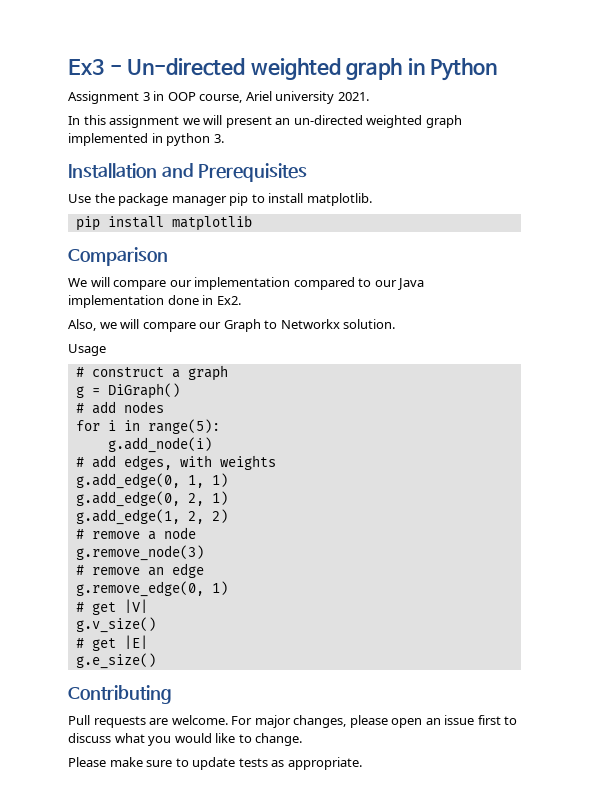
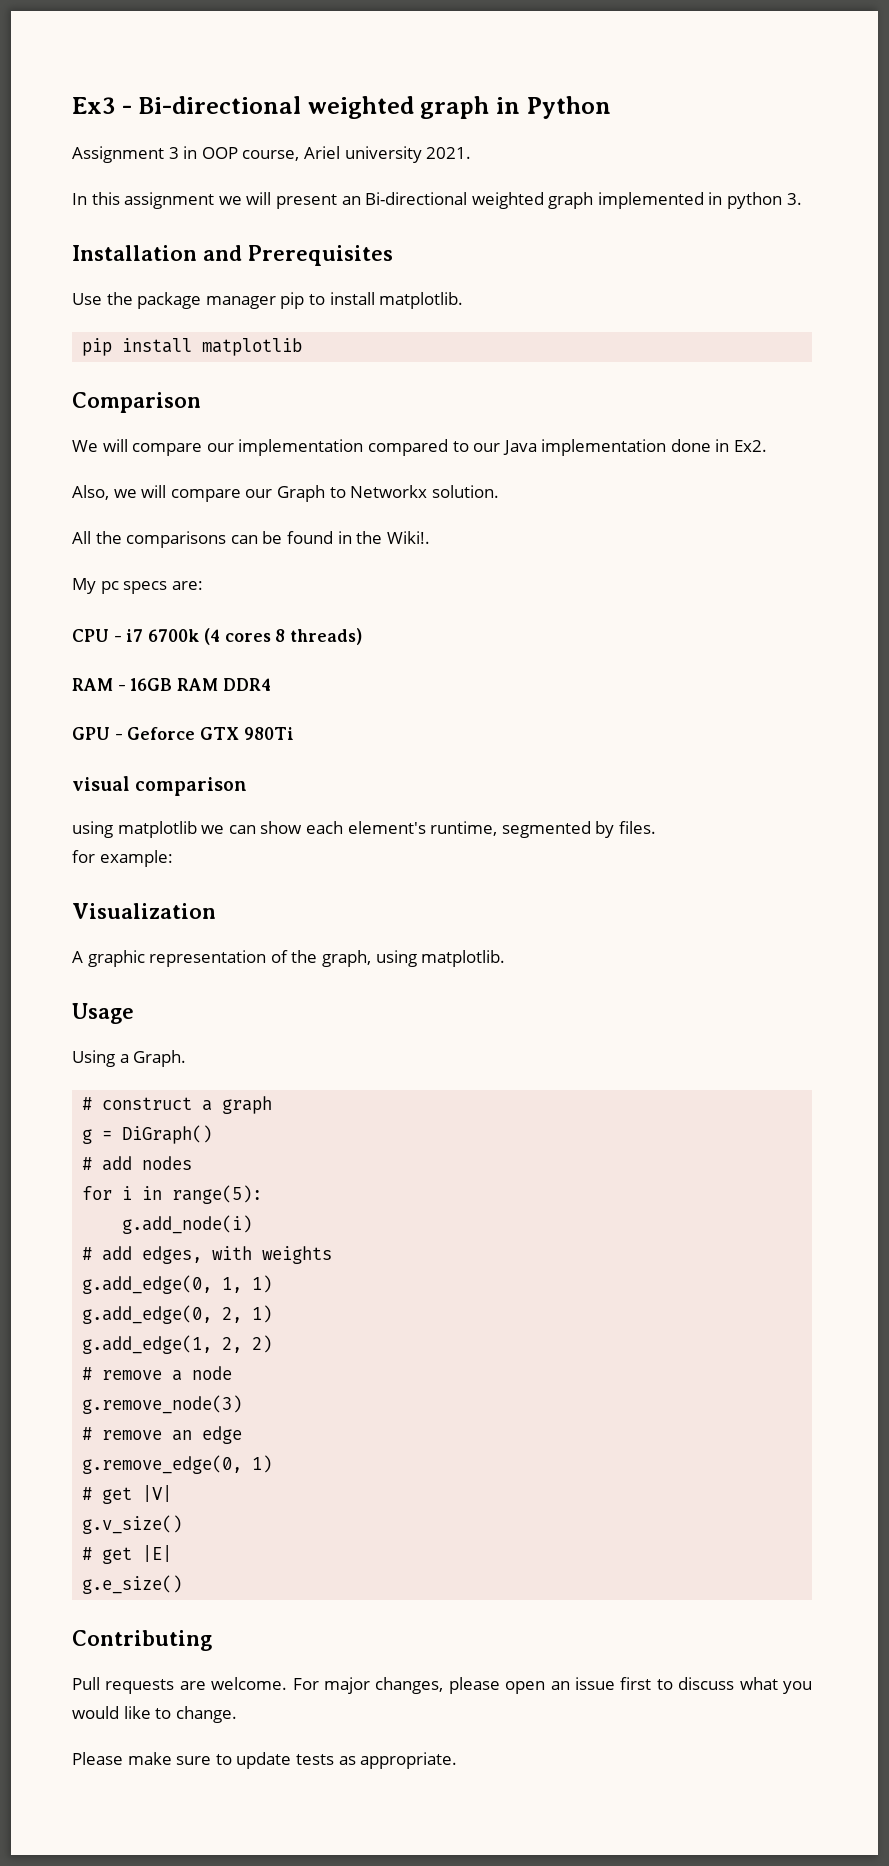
[127,58,246,76] Un-directed -> [138,96,302,114] Bi-directional
[293,115,363,125] un-directed -> [365,192,468,205] Bi-directional
[68,344,106,356] Usage -> [72,531,430,548] [72,578,203,594] [72,628,363,645] [72,678,271,691] [72,727,294,740] [72,776,248,796] [72,821,656,838] [72,850,173,867] [72,903,216,919] [72,950,506,967] [72,1003,134,1024] [72,1050,187,1067] All the comparisons can be found in the Wiki!. // My pc specs are: // CPU - i7 6700k (4 cores 8 threads) // RAM - 16GB RAM DDR4 // GPU - Geforce GTX 980Ti // visual comparison // using matplotlib we can show each element's runtime, segmented by files. // for example: // Visualization // A graphic representation of the graph, using matplotlib. // Usage // Using a Graph.

